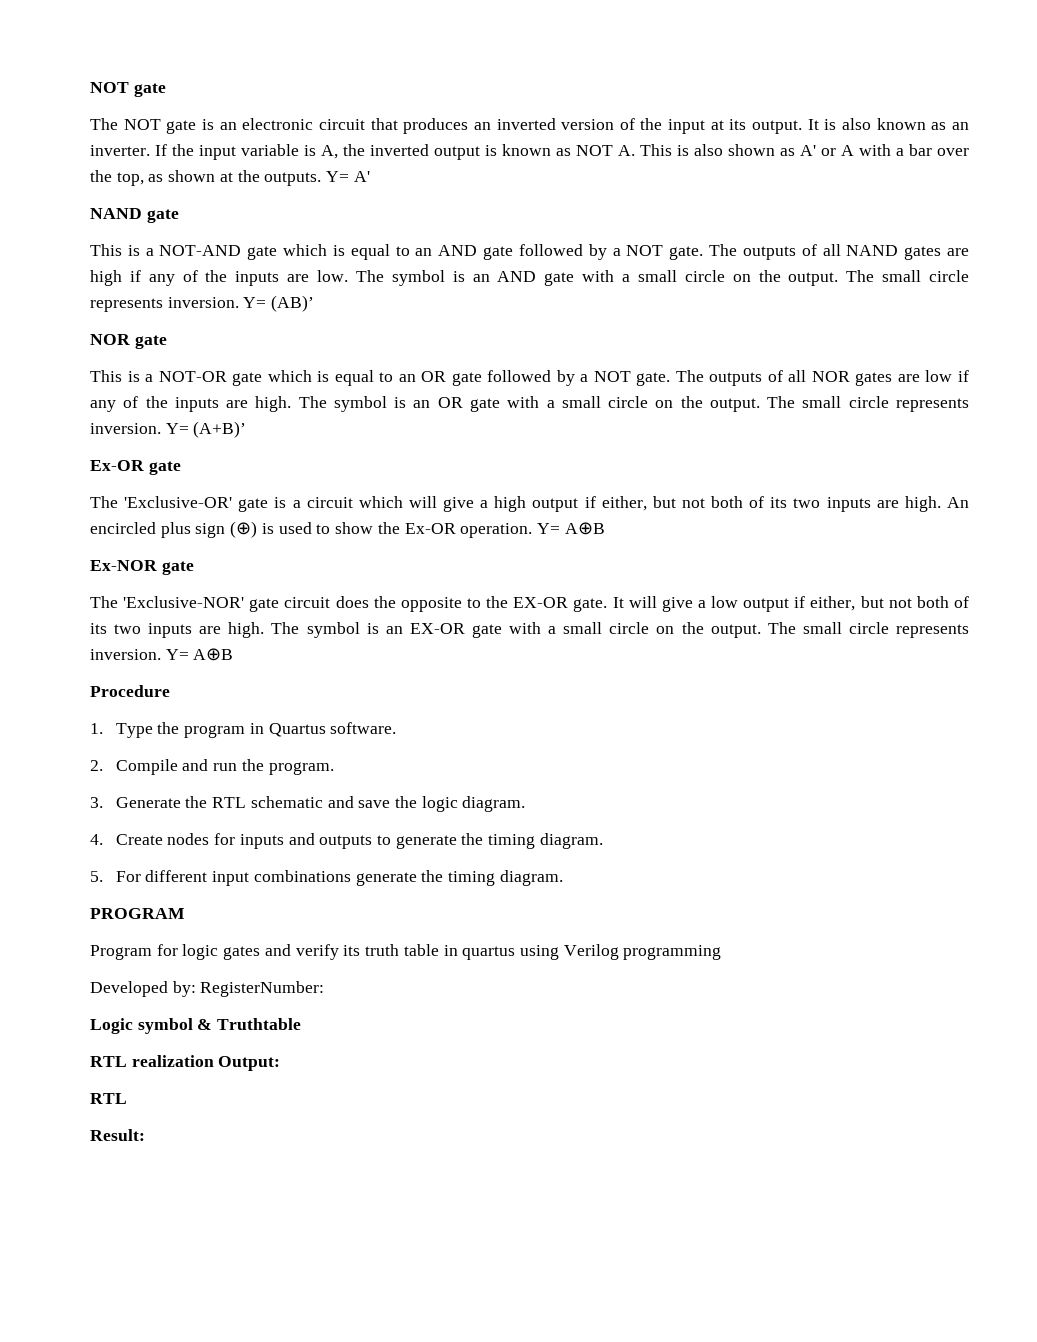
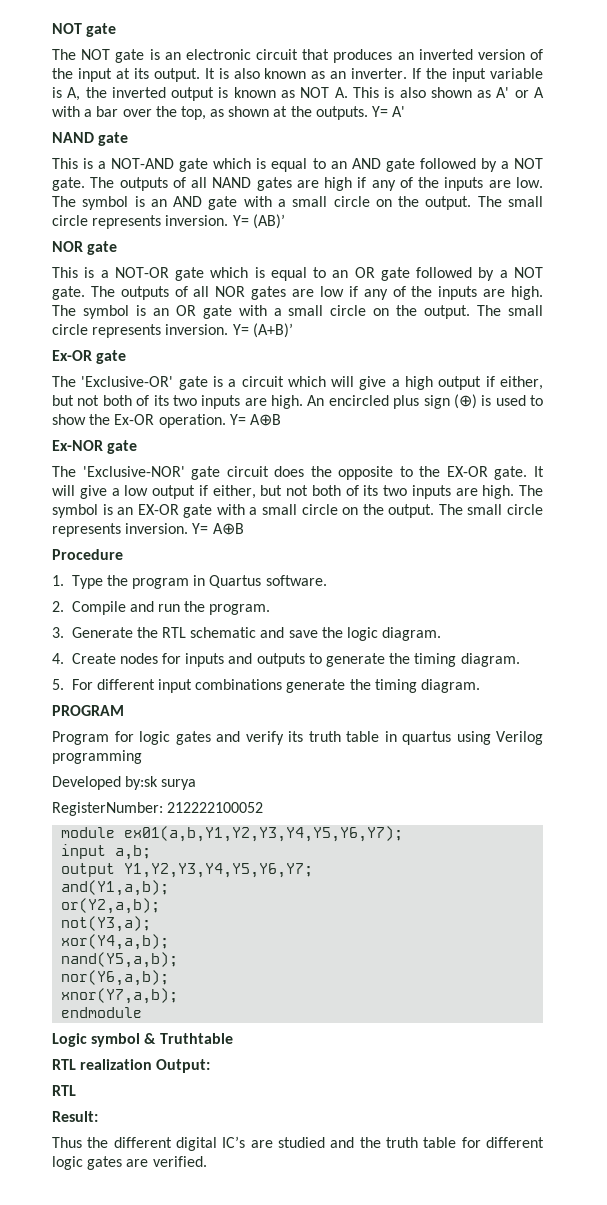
[172,981,196,997] by: -> [125,776,197,790] by:sk surya //
(325, 989) none -> [167,802,264,813] [61,826,404,842] [61,844,152,860] [61,863,314,878] [61,880,170,896] [61,898,161,914] [61,916,152,932] [61,934,170,950] [61,952,179,968] [61,970,170,986] [61,988,179,1004] [61,1007,143,1018] 212222100052 // module ex01(a,b,Y1,Y2,Y3,Y4,Y5,Y6,Y7); // input a,b; // output Y1,Y2,Y3,Y4,Y5,Y6,Y7; // and(Y1,a,b); // or(Y2,a,b); // not(Y3,a); // xor(Y4,a,b); // nand(Y5,a,b); // nor(Y6,a,b); // xnor(Y7,a,b); // endmodule
(145, 1135) none -> [52,1136,544,1151] [52,1156,207,1170] // Thus the different digital IC’s are studied and the truth table for different logic gates are verified.

